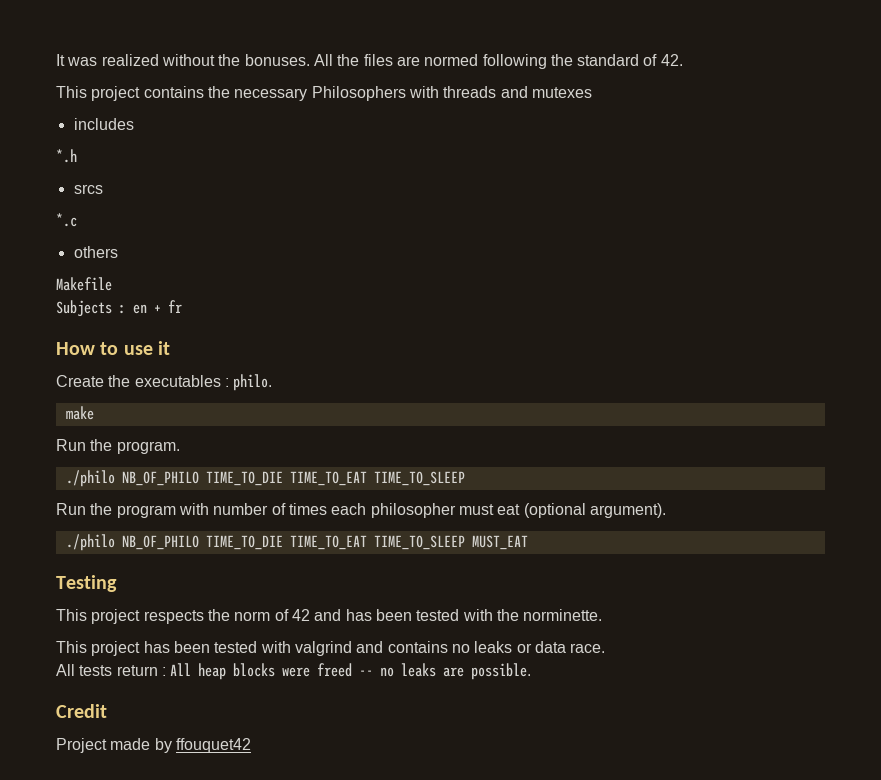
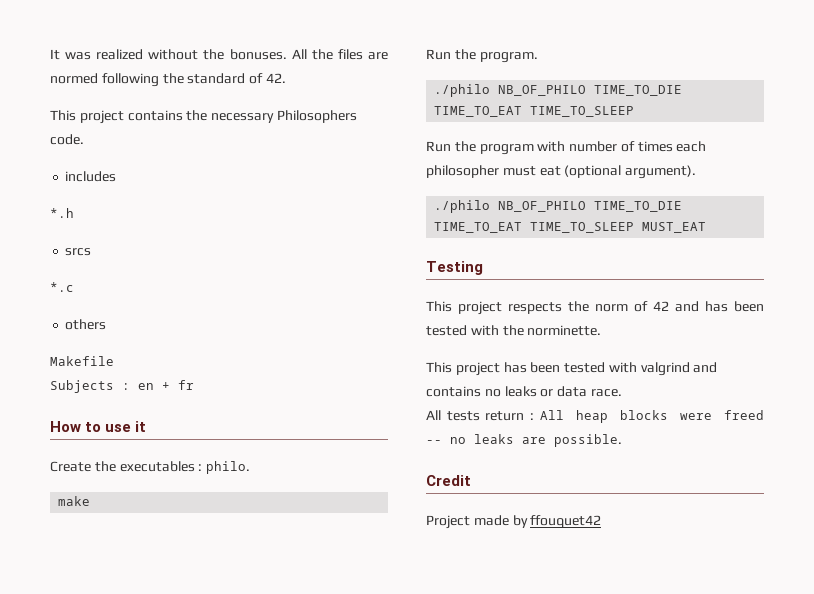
[408,86,592,98] with threads and mutexes -> [50,134,84,145] code.

